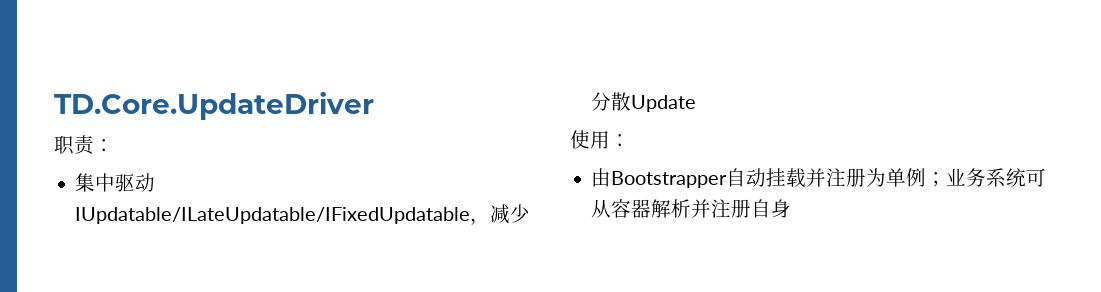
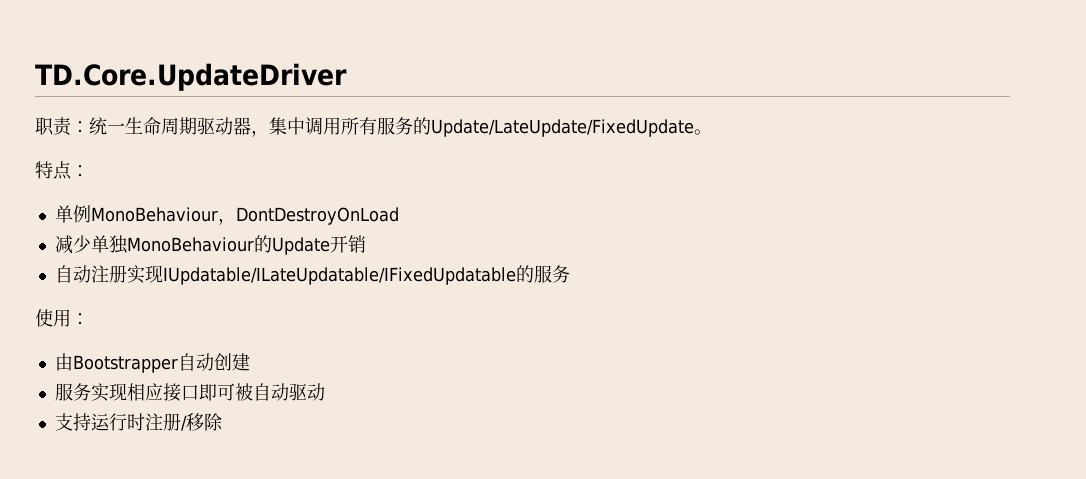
[75,173,156,192] [75,204,531,225] [591,92,697,112] [570,130,630,149] [591,168,1047,188] [591,199,792,218] // 集中驱动IUpdatable/ILateUpdatable/IFixedUpdatable，减少分散Update // 使用： // 由Bootstrapper自动挂载并注册为单例；业务系统可从容器解析并注册自身 -> [89,117,712,137] [35,161,89,180] [54,205,399,225] [54,235,366,255] [54,265,570,285] [35,309,89,327] [54,353,250,373] [54,383,325,402] [54,413,223,431] 统一生命周期驱动器，集中调用所有服务的Update/LateUpdate/FixedUpdate。 // 特点： // 单例MonoBehaviour，DontDestroyOnLoad // 减少单独MonoBehaviour的Update开销 // 自动注册实现IUpdatable/ILateUpdatable/IFixedUpdatable的服务 // 使用： // 由Bootstrapper自动创建 // 服务实现相应接口即可被自动驱动 // 支持运行时注册/移除

